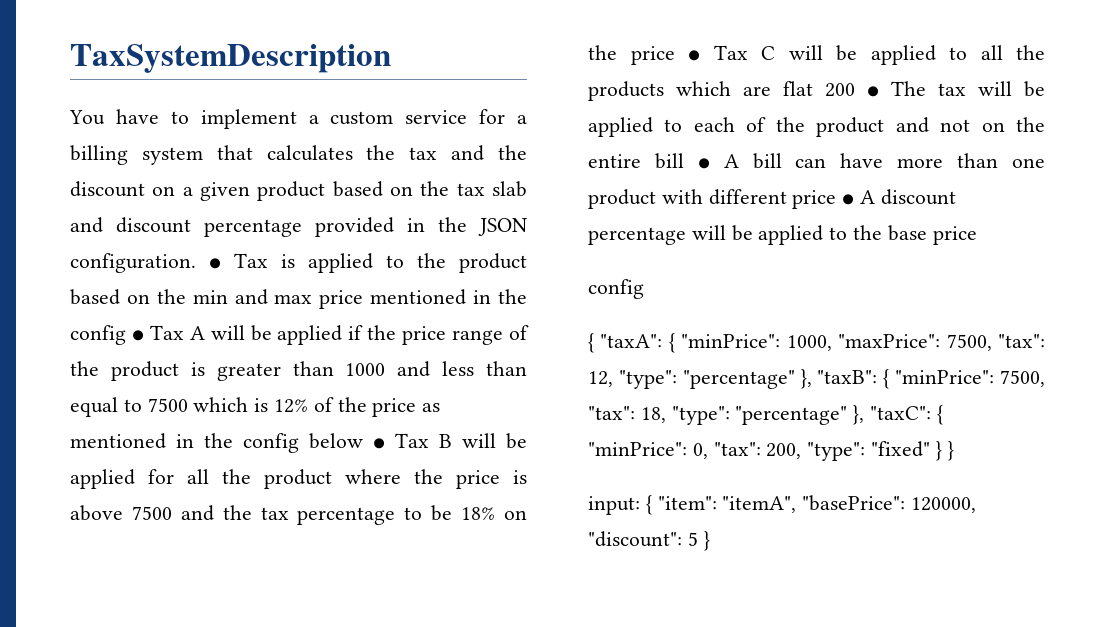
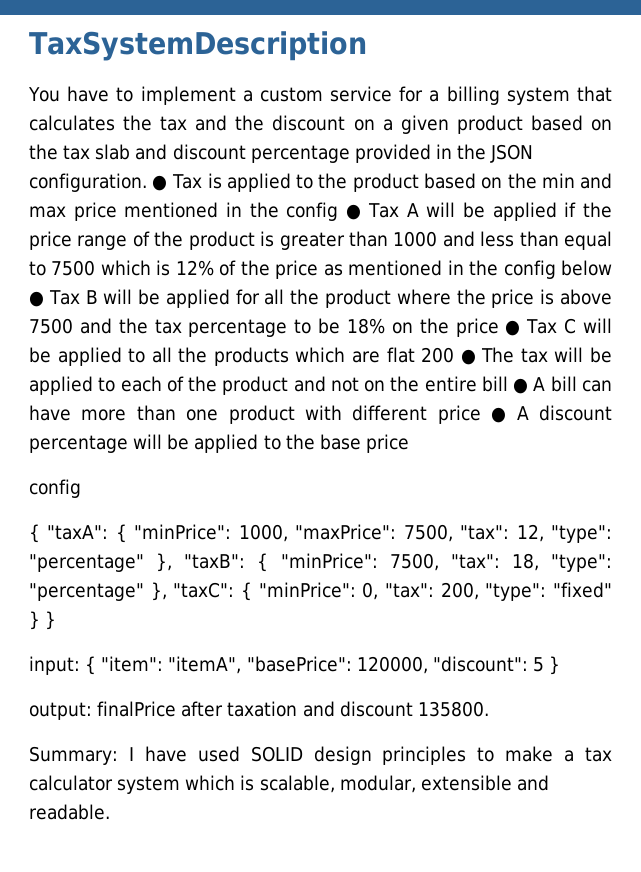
(710, 541) none -> [29,701,489,720] [29,746,612,765] [29,775,549,794] [29,804,110,820] // output: finalPrice after taxation and discount 135800. // Summary: I have used SOLID design principles to make a tax calculator system which is scalable, modular, extensible and readable.

